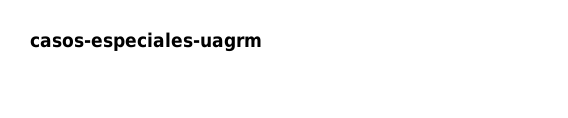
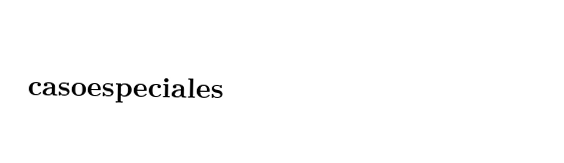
[30,32,262,52] casos-especiales-uagrm -> [27,76,225,105] casoespeciales

